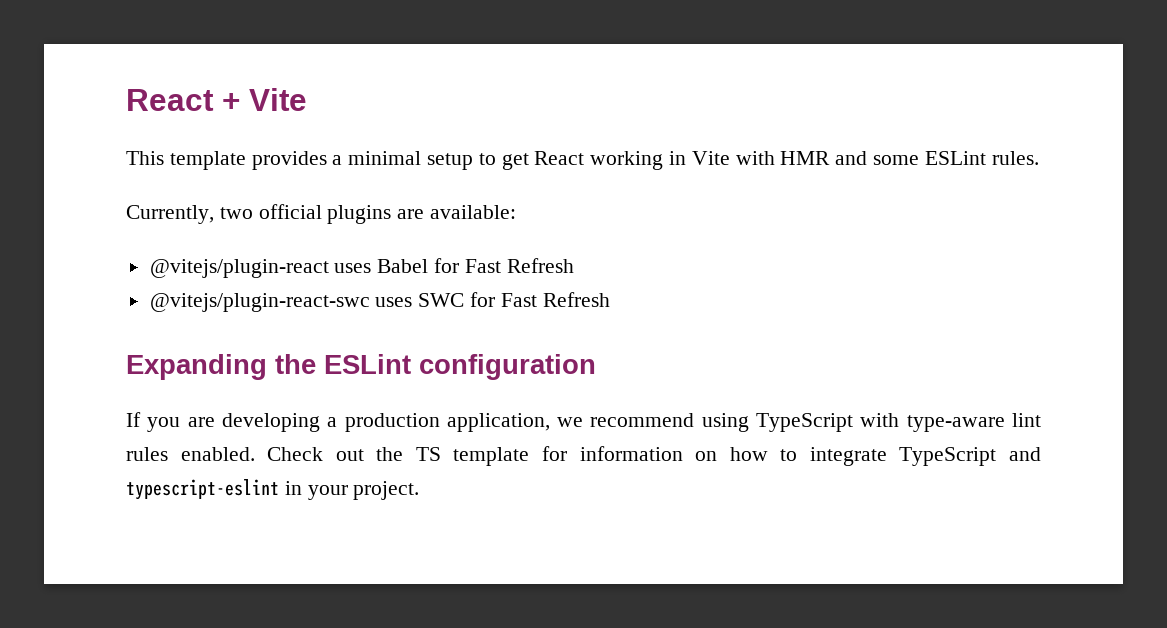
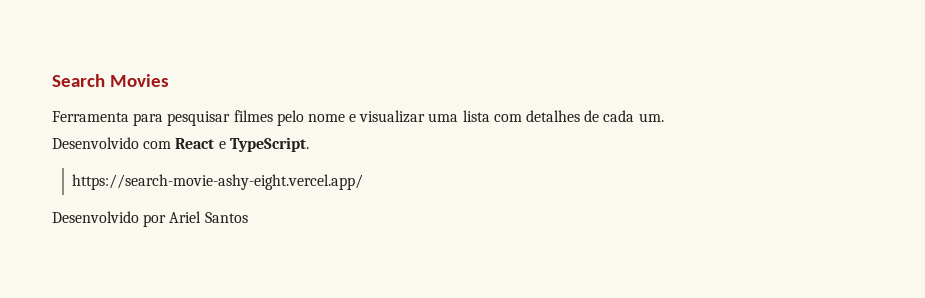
[126,88,307,111] [126,151,1039,170] [126,204,517,224] [149,258,574,278] [149,292,610,312] [126,354,596,380] [126,412,1041,432] [126,446,1041,466] [126,479,420,500] React + Vite // This template provides a minimal setup to get React working in Vite with HMR and some ESLint rules. // Currently, two official plugins are available: // @vitejs/plugin-react uses Babel for Fast Refresh // @vitejs/plugin-react-swc uses SWC for Fast Refresh // Expanding the ESLint configuration // If you are developing a production application, we recommend using TypeScript with type-aware lint rules enabled. Check out the TS template for information on how to integrate TypeScript and typescript-eslint in your project. -> [52,74,170,87] [52,110,664,126] [52,137,309,152] [72,174,364,190] [52,211,248,227] Search Movies // Ferramenta para pesquisar filmes pelo nome e visualizar uma lista com detalhes de cada um. // Desenvolvido com React e TypeScript. // https://search-movie-ashy-eight.vercel.app/ // Desenvolvido por Ariel Santos

